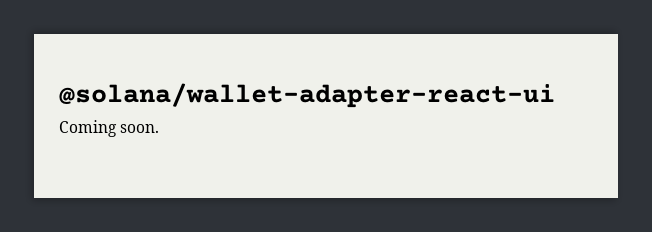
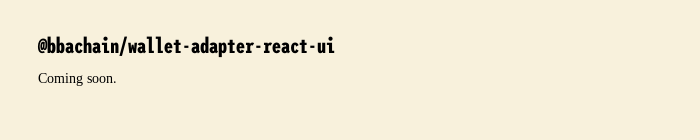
[59,83,555,108] @solana/wallet-adapter-react-ui -> [37,36,335,58] @bbachain/wallet-adapter-react-ui

